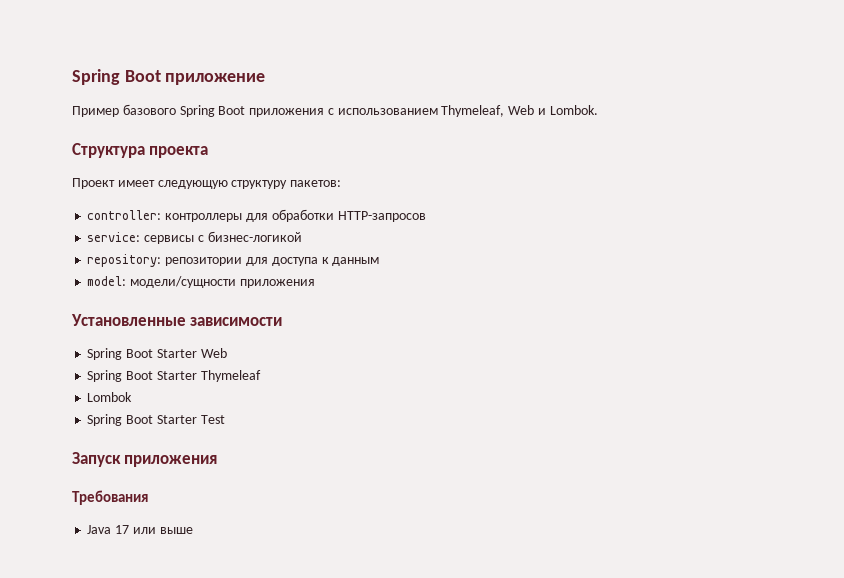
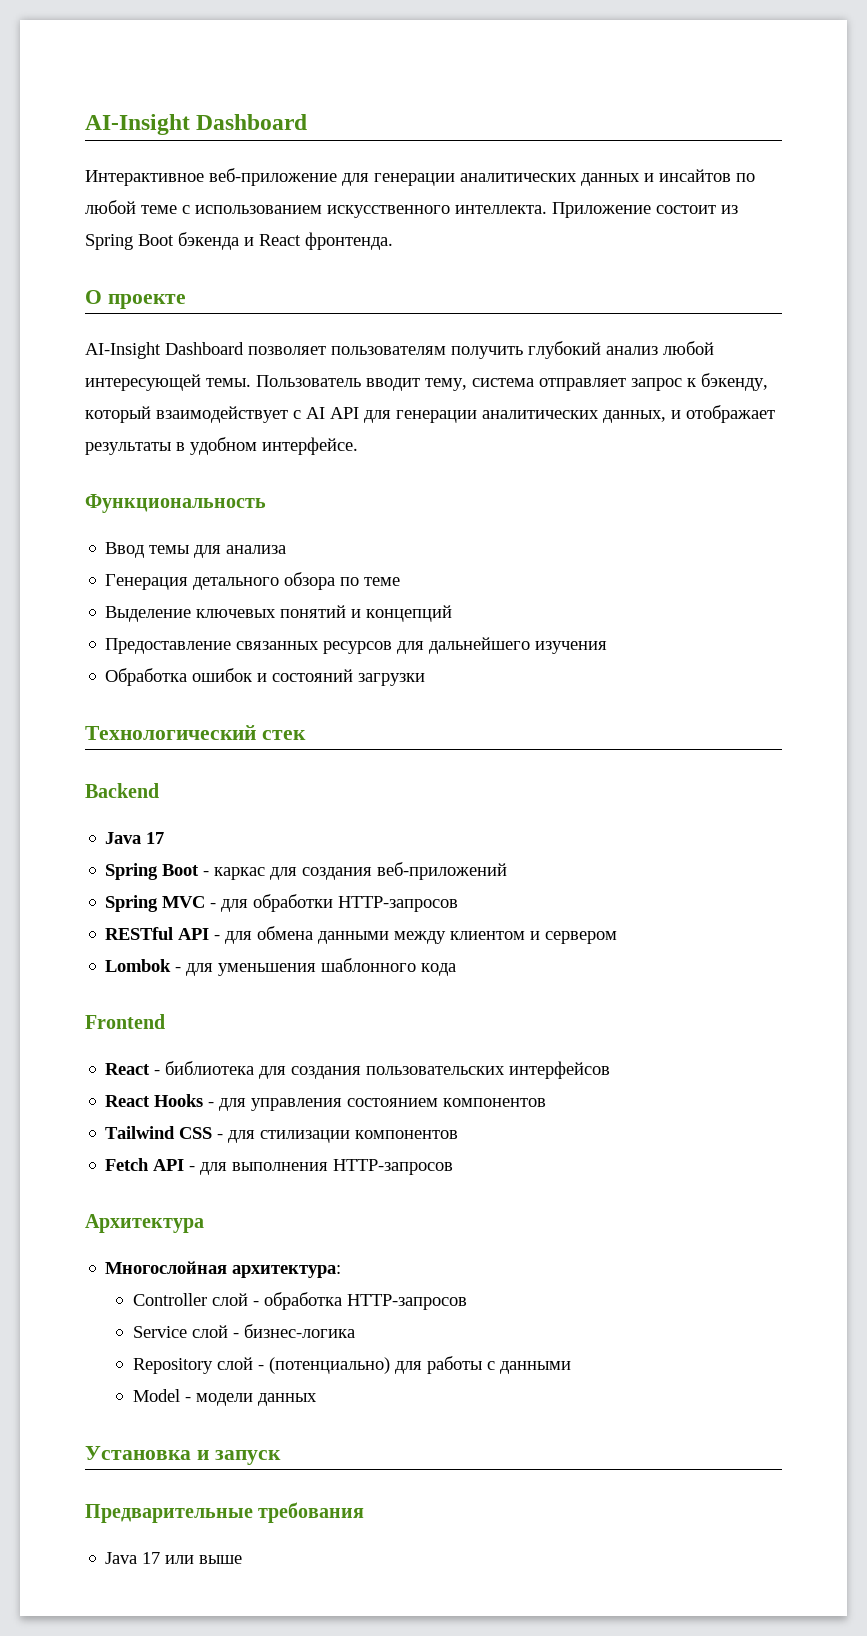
[72,69,266,85] [72,104,598,117] [72,143,209,158] [72,178,342,189] [87,209,426,222] [87,231,302,244] [87,254,380,267] [87,276,315,288] [71,314,283,326] [87,348,227,360] [87,370,261,382] [87,392,133,402] [87,414,225,426] [72,452,218,467] [72,490,148,505] Spring Boot приложение // Пример базового Spring Boot приложения с использованием Thymeleaf, Web и Lombok. // Структура проекта // Проект имеет следующую структуру пакетов: // controller: контроллеры для обработки HTTP-запросов // service: сервисы с бизнес-логикой // repository: репозитории для доступа к данным // model: модели/сущности приложения // Установленные зависимости // Spring Boot Starter Web // Spring Boot Starter Thymeleaf // Lombok // Spring Boot Starter Test // Запуск приложения // Требования -> [85,114,308,135] [85,168,755,186] [85,200,738,218] [85,232,393,250] [85,290,186,309] [85,341,714,359] [85,373,768,391] [85,405,775,423] [85,437,358,455] [85,494,266,513] [105,542,287,558] [105,572,401,590] [105,605,453,622] [105,637,608,654] [105,668,426,686] [85,725,306,740] [85,783,159,798] [105,832,165,844] [105,862,508,880] [105,894,459,912] [105,926,618,944] [105,958,457,976] [85,1014,165,1029] [105,1061,611,1079] [105,1094,547,1111] [105,1126,459,1143] [105,1158,454,1175] [85,1214,204,1233] [105,1261,342,1278] [133,1292,468,1310] [133,1324,356,1338] [133,1356,572,1374] [133,1389,318,1406] [85,1446,281,1465] [85,1502,365,1523] AI-Insight Dashboard // Интерактивное веб-приложение для генерации аналитических данных и инсайтов по любой теме с использованием искусственного интеллекта. Приложение состоит из Spring Boot бэкенда и React фронтенда. // О проекте // AI-Insight Dashboard позволяет пользователям получить глубокий анализ любой интересующей темы. Пользователь вводит тему, система отправляет запрос к бэкенду, который взаимодействует с AI API для генерации аналитических данных, и отображает результаты в удобном интерфейсе. // Функциональность // Ввод темы для анализа // Генерация детального обзора по теме // Выделение ключевых понятий и концепций // Предоставление связанных ресурсов для дальнейшего изучения // Обработка ошибок и состояний загрузки // Технологический стек // Backend // Java 17 // Spring Boot - каркас для создания веб-приложений // Spring MVC - для обработки HTTP-запросов // RESTful API - для обмена данными между клиентом и сервером // Lombok - для уменьшения шаблонного кода // Frontend // React - библиотека для создания пользовательских интерфейсов // React Hooks - для управления состоянием компонентов // Tailwind CSS - для стилизации компонентов // Fetch API - для выполнения HTTP-запросов // Архитектура // Многослойная архитектура: // Controller слой - обработка HTTP-запросов // Service слой - бизнес-логика // Repository слой - (потенциально) для работы с данными // Model - модели данных // Установка и запуск // Предварительные требования

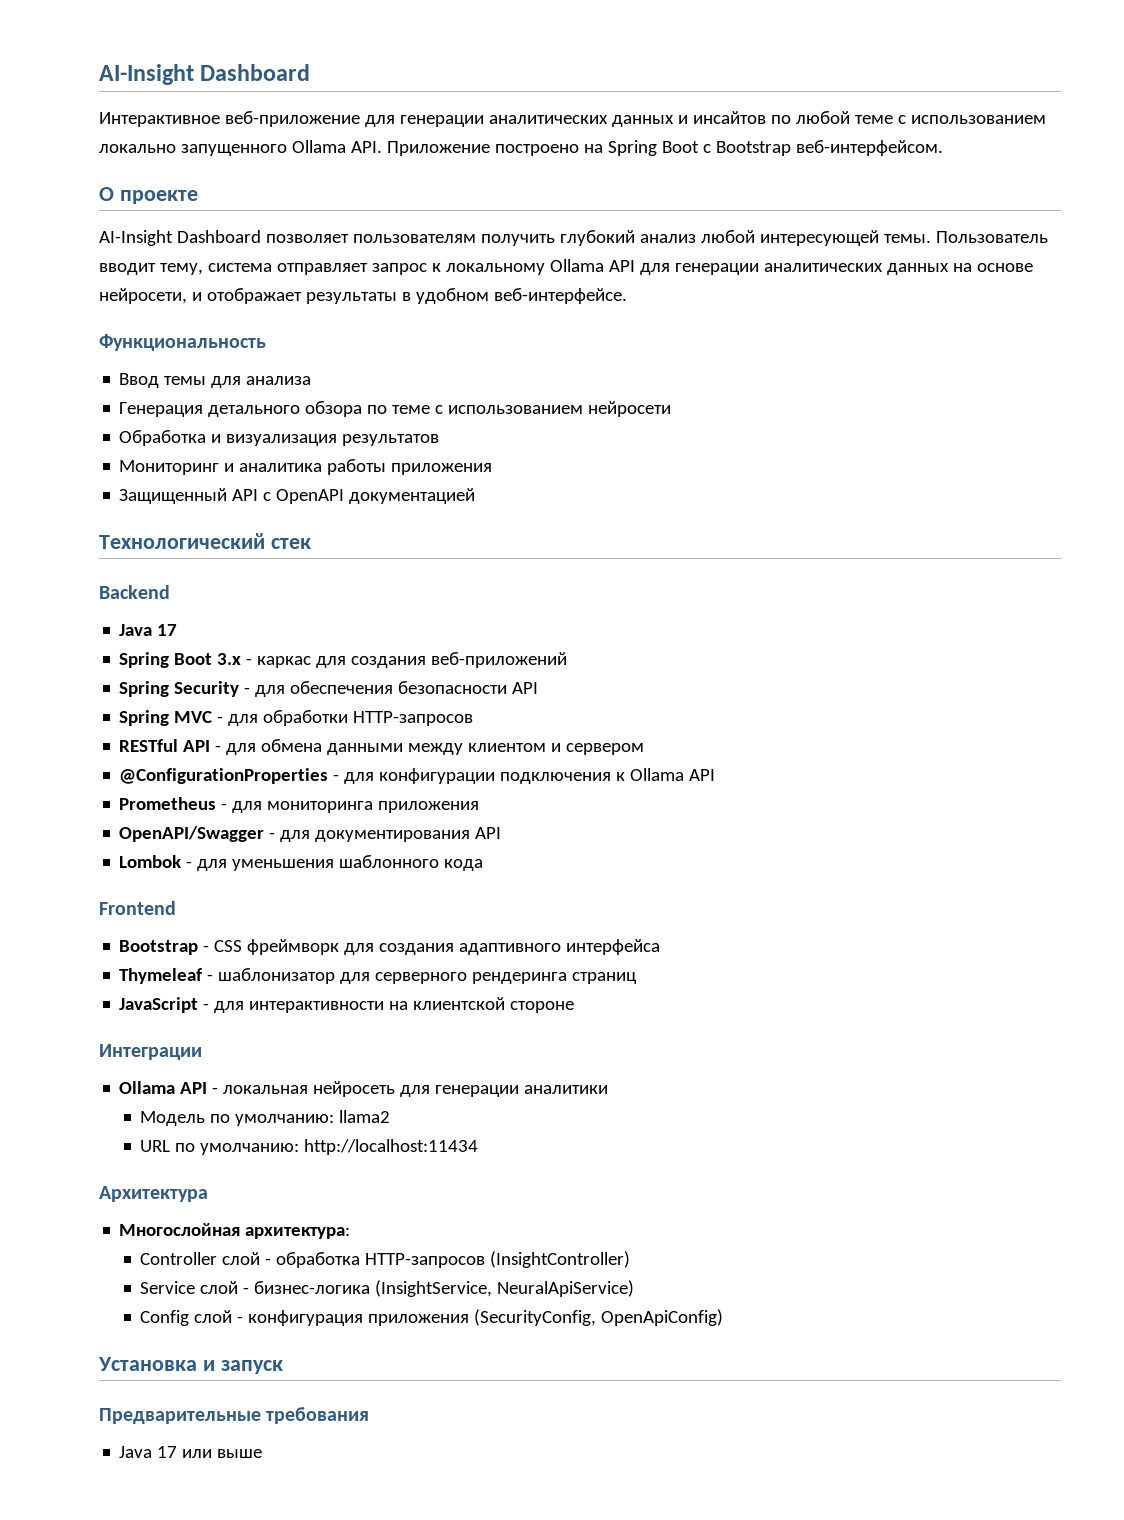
[327,202,738,218] [85,232,393,250] искусственного интеллекта. Приложение состоит из Spring Boot бэкенда и React фронтенда. -> [99,140,943,156] локально запущенного Ollama API. Приложение построено на Spring Boot с Bootstrap веб-интерфейсом.
[701,373,768,391] [85,406,666,423] бэкенду, который взаимодействует с AI API для генерации аналитических данных, -> [445,259,1033,275] [99,288,187,304] локальному Ollama API для генерации аналитических данных на основе нейросети,
[262,437,358,455] интерфейсе. -> [493,288,627,304] веб-интерфейсе.
[105,605,453,622] [105,637,608,654] [105,668,426,686] // Выделение ключевых понятий и концепций // Предоставление связанных ресурсов для дальнейшего изучения // Обработка ошибок и состояний загрузки -> [435,401,672,417] [119,430,440,446] [119,459,493,475] [119,488,476,504] с использованием нейросети // Обработка и визуализация результатов // Мониторинг и аналитика работы приложения // Защищенный API с OpenAPI документацией
(200, 870) none -> [217,653,242,665] 3.x
(508, 871) none -> [119,681,539,697] // Spring Security - для обеспечения безопасности API
(618, 937) none -> [119,768,716,784] [119,797,480,813] [119,826,502,842] // @ConfigurationProperties - для конфигурации подключения к Ollama API // Prometheus - для мониторинга приложения // OpenAPI/Swagger - для документирования API
[105,1061,611,1079] [105,1094,547,1111] [105,1126,459,1143] [105,1158,454,1175] React - библиотека для создания пользовательских интерфейсов // React Hooks - для управления состоянием компонентов // Tailwind CSS - для стилизации компонентов // Fetch API - для выполнения HTTP-запросов -> [119,939,661,955] [119,968,638,984] [119,997,575,1013] [99,1044,202,1060] [119,1081,609,1097] [140,1110,391,1126] [140,1139,479,1155] Bootstrap - CSS фреймворк для создания адаптивного интерфейса // Thymeleaf - шаблонизатор для серверного рендеринга страниц // JavaScript - для интерактивности на клиентской стороне // Интеграции // Ollama API - локальная нейросеть для генерации аналитики // Модель по умолчанию: llama2 // URL по умолчанию: http://localhost:11434
(468, 1302) none -> [490,1251,631,1268] (InsightController)
[133,1356,572,1374] [133,1389,318,1406] // Repository слой - (потенциально) для работы с данными // Model - модели данных -> [375,1280,635,1297] [140,1309,724,1326] (InsightService, NeuralApiService) // Config слой - конфигурация приложения (SecurityConfig, OpenApiConfig)

